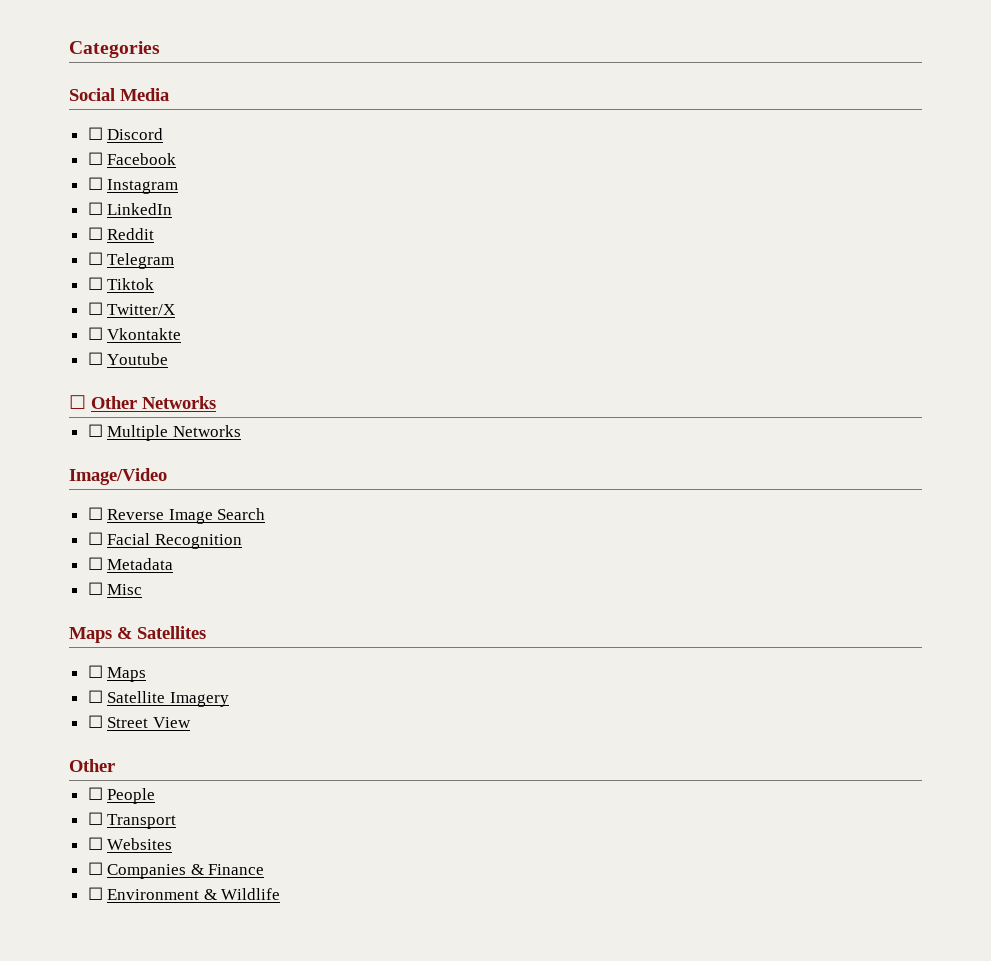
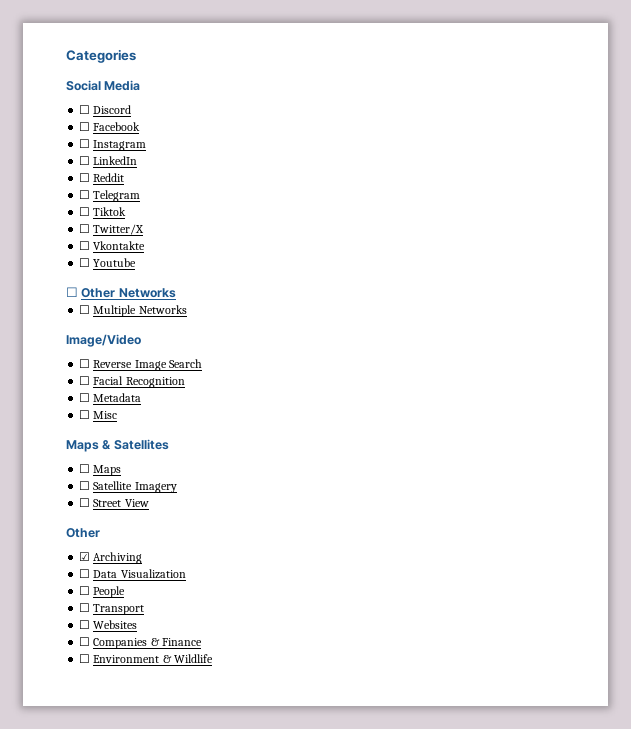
(115, 765) none -> [79,552,143,564] [79,569,186,579] // ☑ Archiving // ☐ Data Visualization

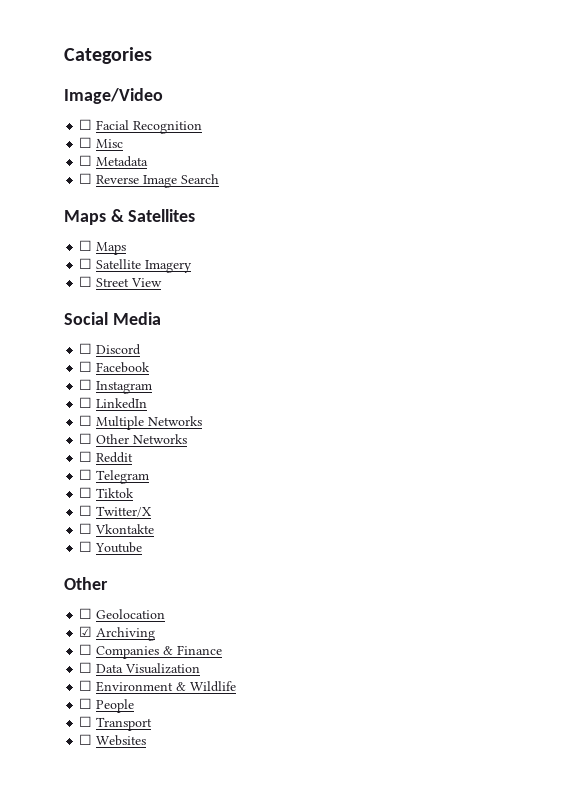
(136, 56) none -> [64,88,163,104] [79,119,203,134] [79,137,124,148] [79,155,149,167] [79,173,220,188] [64,209,196,225] [79,240,127,255] [79,258,193,273] [79,276,163,287] // Image/Video // ☐ Facial Recognition // ☐ Misc // ☐ Metadata // ☐ Reverse Image Search // Maps & Satellites // ☐ Maps // ☐ Satellite Imagery // ☐ Street View
(138, 160) none -> [79,415,203,430] [79,433,188,444] // ☐ Multiple Networks // ☐ Other Networks
[66,287,176,298] [79,305,187,317] [66,334,141,347] [79,359,202,371] [79,376,185,388] [79,393,142,402] [79,410,118,419] [66,439,169,452] [79,464,122,476] [79,481,177,493] [79,498,149,507] [66,528,100,538] [79,552,143,564] ☐ Other Networks // ☐ Multiple Networks // Image/Video // ☐ Reverse Image Search // ☐ Facial Recognition // ☐ Metadata // ☐ Misc // Maps & Satellites // ☐ Maps // ☐ Satellite Imagery // ☐ Street View // Other // ☑ Archiving -> [64,577,108,590] [79,608,166,619] [79,626,156,641] [79,644,223,659] Other // ☐ Geolocation // ☑ Archiving // ☐ Companies & Finance
(186, 574) none -> [79,680,237,692] // ☐ Environment & Wildlife
[79,637,202,649] [79,654,213,663] // ☐ Companies & Finance // ☐ Environment & Wildlife -> (147, 740) none

